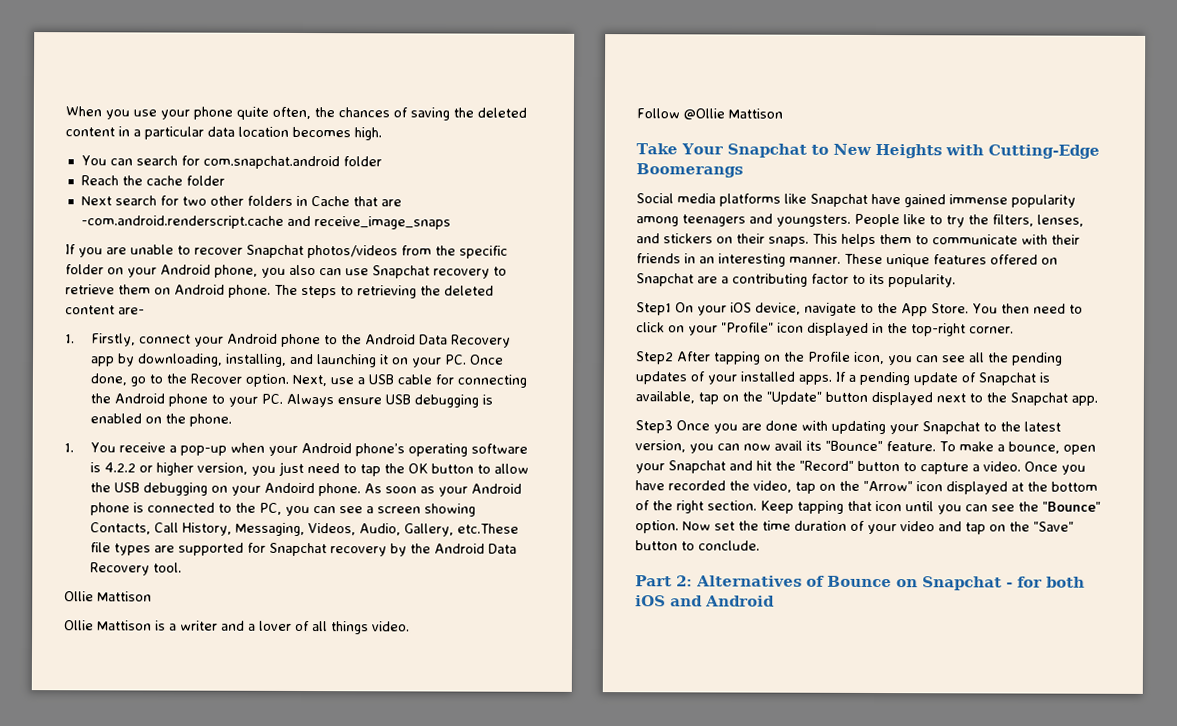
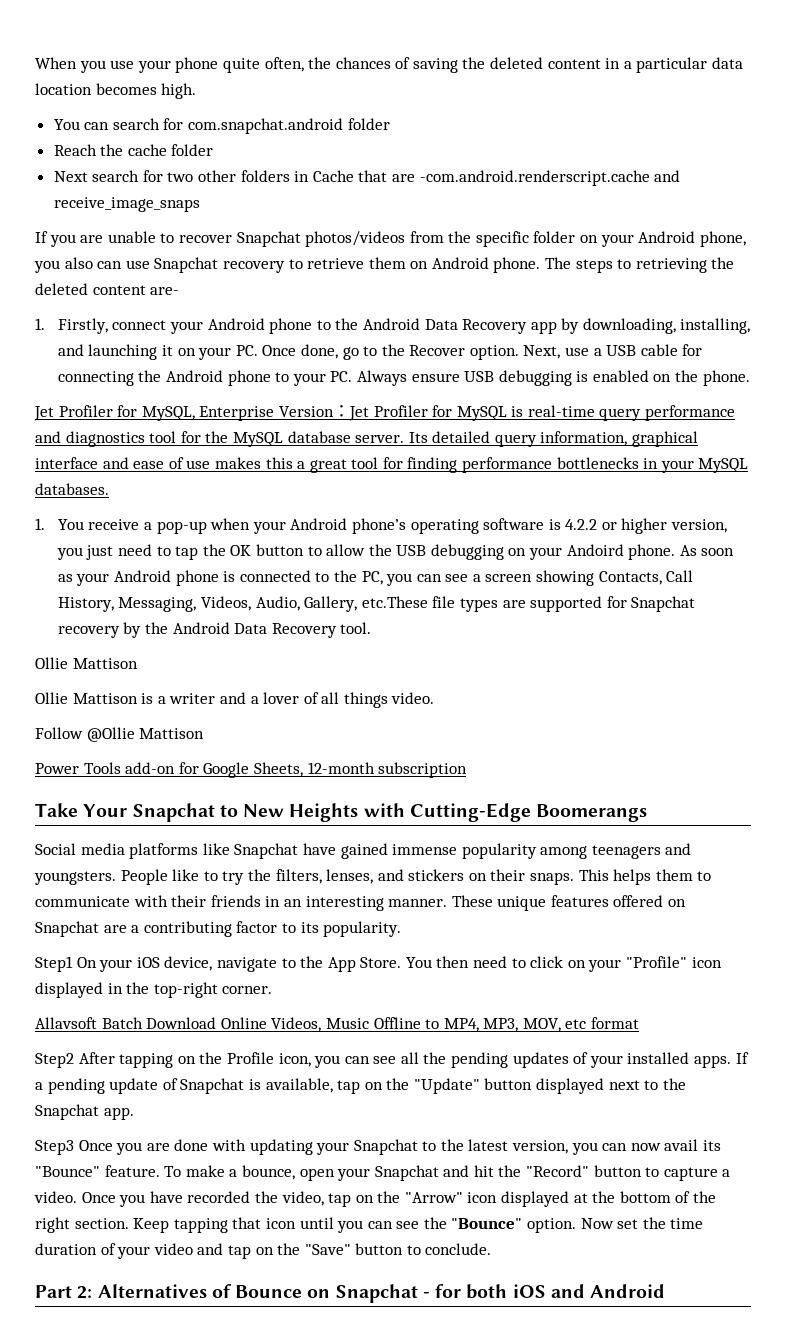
(233, 420) none -> [34,405,736,421] [35,431,699,447] [35,457,749,473] [35,483,109,495] // Jet Profiler for MySQL, Enterprise Version：Jet Profiler for MySQL is real-time query performance and diagnostics tool for the MySQL database server. Its detailed query information, graphical interface and ease of use makes this a great tool for finding performance bottlenecks in your MySQL databases.
(783, 113) none -> [35,762,468,778] // Power Tools add-on for Google Sheets, 12-month subscription
(1014, 330) none -> [35,1017,640,1032] // Allavsoft Batch Download Online Videos, Music Offline to MP4, MP3, MOV, etc format

